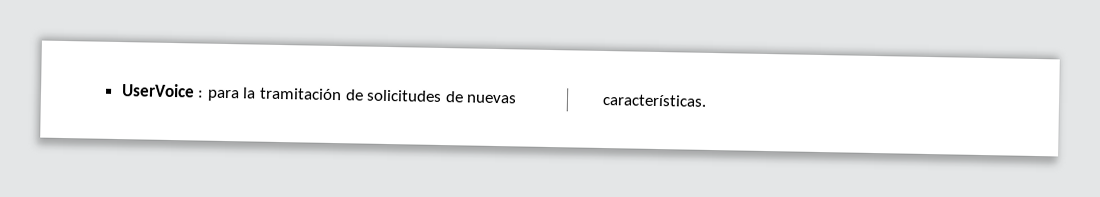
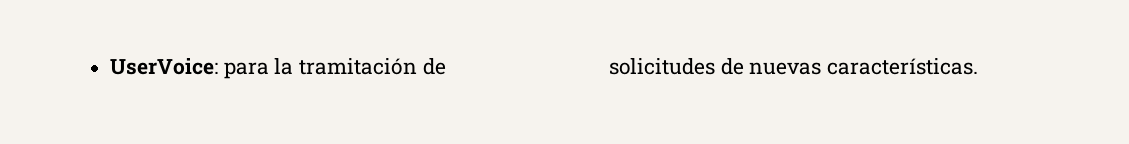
[120,83,205,98] UserVoice : -> [110,58,219,75] UserVoice:

